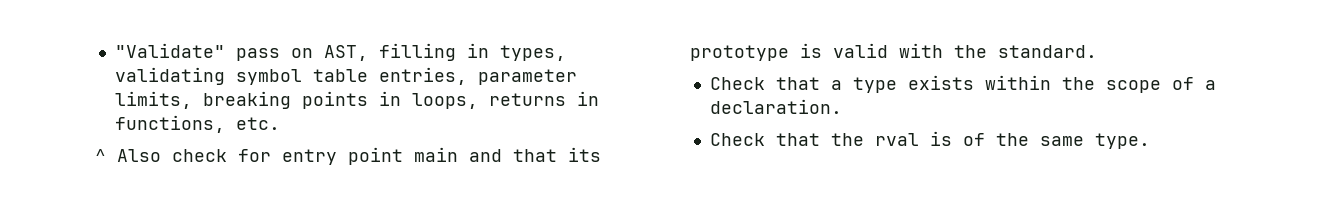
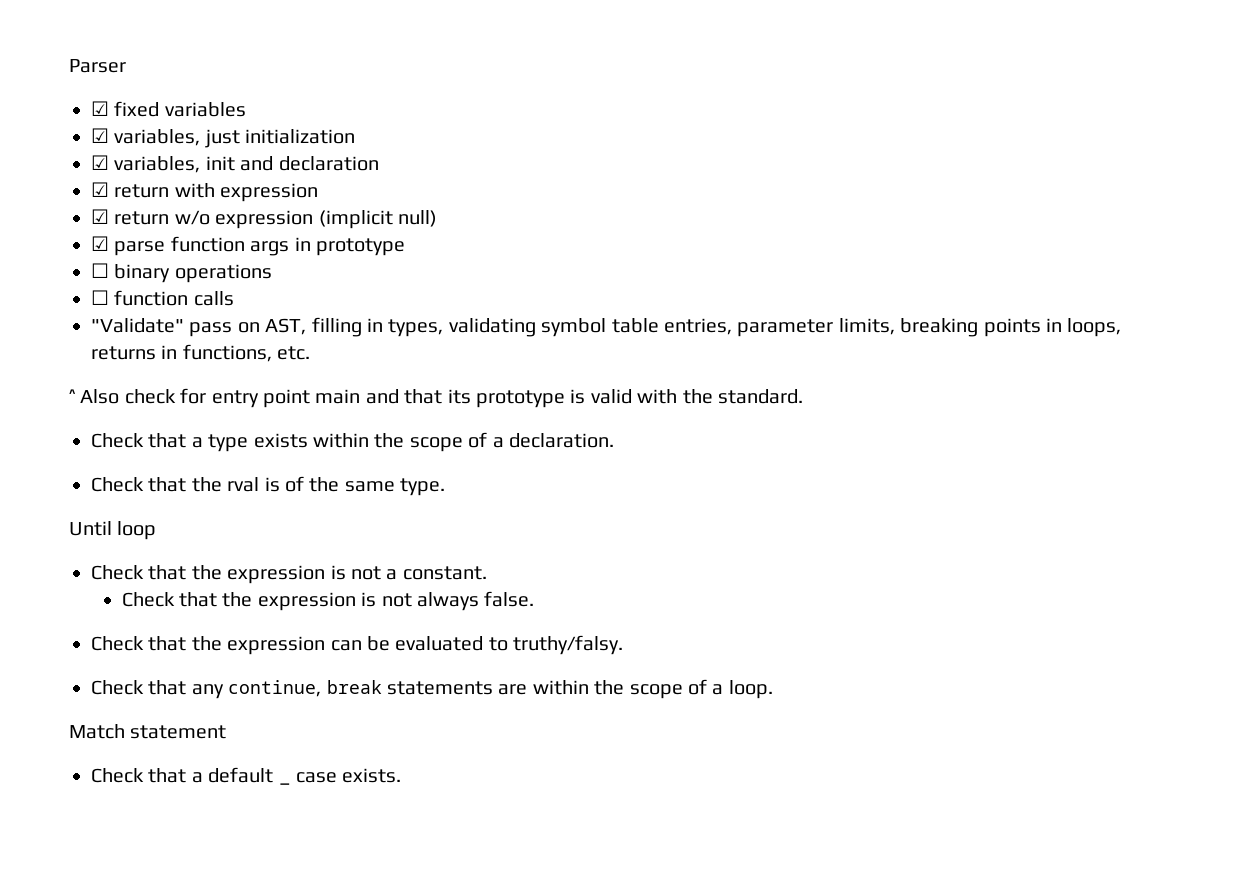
(114, 50) none -> [69,59,126,73] [91,101,246,117] [91,128,356,148] [91,155,379,173] [91,182,319,202] [91,209,437,229] [91,236,405,256] [91,263,272,283] [91,290,234,306] Parser // ☑ fixed variables // ☑ variables, just initialization // ☑ variables, init and declaration // ☑ return with expression // ☑ return w/o expression (implicit null) // ☑ parse function args in prototype // ☐ binary operations // ☐ function calls //
(1150, 141) none -> [69,521,157,540] [91,565,487,584] [121,591,535,611] [91,635,624,655] [91,679,773,699] [69,724,227,739] [91,767,402,785] // Until loop // Check that the expression is not a constant. // Check that the expression is not always false. // Check that the expression can be evaluated to truthy/falsy. // Check that any continue, break statements are within the scope of a loop. // Match statement // Check that a default _ case exists.

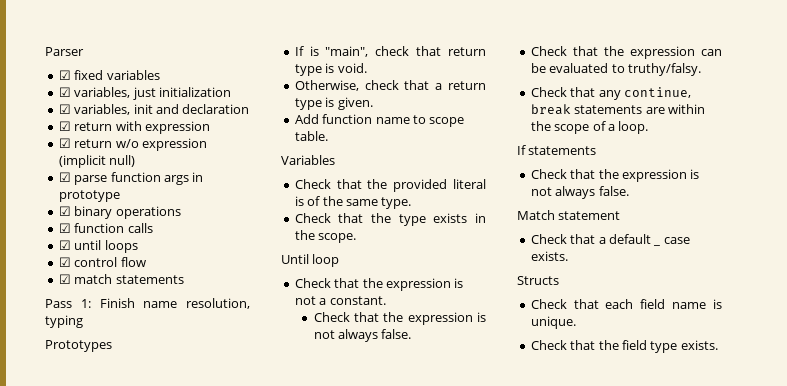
[91,263,109,278] ☐ -> [58,206,71,216] ☑
[91,290,109,305] ☐ -> [58,223,71,233] ☑
[91,317,1122,337] [91,344,311,362] [69,388,803,408] [91,432,614,452] [91,477,260,492] "Validate" pass on AST, filling in types, validating symbol table entries, parameter limits, breaking points in loops, returns in functions, etc. // ^ Also check for entry point main and that its prototype is valid with the standard. // Check that a type exists within the scope of a declaration. // Check that the rval -> [58,240,138,253] [58,257,146,267] [58,274,184,284] [45,298,250,309] [45,315,83,328] [45,340,112,352] [294,46,486,57] [294,63,367,76] [294,80,486,91] [294,97,373,110] [294,114,465,127] [294,131,328,141] [281,155,335,165] [294,179,486,192] ☑ until loops // ☑ control flow // ☑ match statements // Pass 1: Finish name resolution, typing // Prototypes // If is "main", check that return type is void. // Otherwise, check that a return type is given. // Add function name to scope table. // Variables // Check that the provided literal
(446, 487) none -> [294,213,486,226] [294,230,357,243] // Check that the type exists in the scope.
(773, 689) none -> [517,145,597,155] [530,169,700,182] [530,186,629,199] // If statements // Check that the expression is not always false.
(402, 775) none -> [517,276,559,285] [530,299,722,309] [530,316,576,329] [530,340,718,353] // Structs // Check that each field name is unique. // Check that the field type exists.

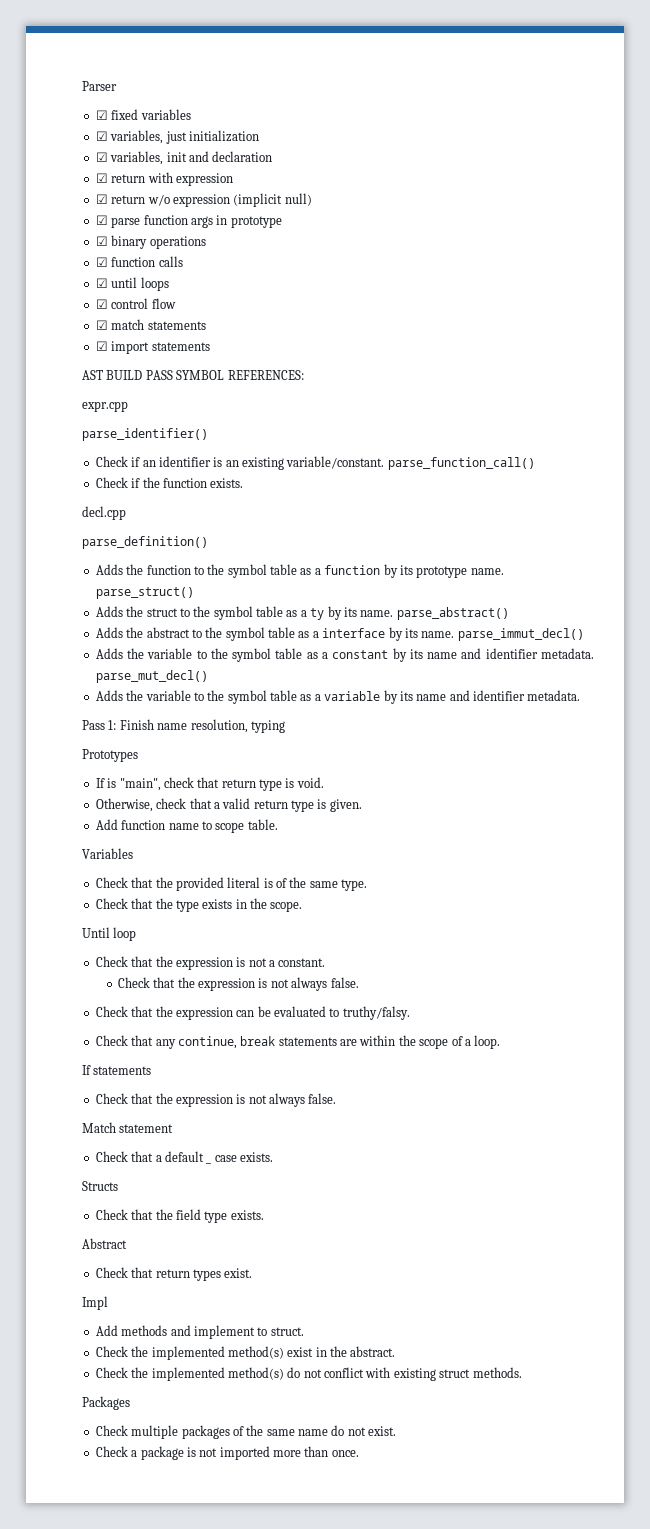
(184, 279) none -> [95,341,210,354] [82,370,304,380] [82,401,128,412] [82,428,208,441] [95,456,535,470] [95,477,244,488] [82,506,126,520] [82,536,208,549] [95,564,504,578] [95,587,194,599] [95,606,509,620] [95,627,584,641] [95,648,595,662] [95,670,208,683] [95,690,581,704] // ☑ import statements // AST BUILD PASS SYMBOL REFERENCES: // expr.cpp // parse_identifier() // Check if an identifier is an existing variable/constant. parse_function_call() // Check if the function exists. // decl.cpp // parse_definition() // Adds the function to the symbol table as a function by its prototype name. parse_struct() // Adds the struct to the symbol table as a ty by its name. parse_abstract() // Adds the abstract to the symbol table as a interface by its name. parse_immut_decl() // Adds the variable to the symbol table as a constant by its name and identifier metadata. parse_mut_decl() // Adds the variable to the symbol table as a variable by its name and identifier metadata.
(443, 86) none -> [222,798,251,809] valid
[530,299,722,309] [530,316,576,329] // Check that each field name is unique. -> (118, 1186) none
(718, 345) none -> [82,1238,127,1249] [95,1267,253,1281] [82,1296,108,1310] [95,1325,304,1339] [95,1346,396,1360] [95,1367,522,1381] [82,1396,130,1410] [95,1425,397,1439] [95,1446,359,1460] // Abstract // Check that return types exist. // Impl // Add methods and implement to struct. // Check the implemented method(s) exist in the abstract. // Check the implemented method(s) do not conflict with existing struct methods. // Packages // Check multiple packages of the same name do not exist. // Check a package is not imported more than once.

